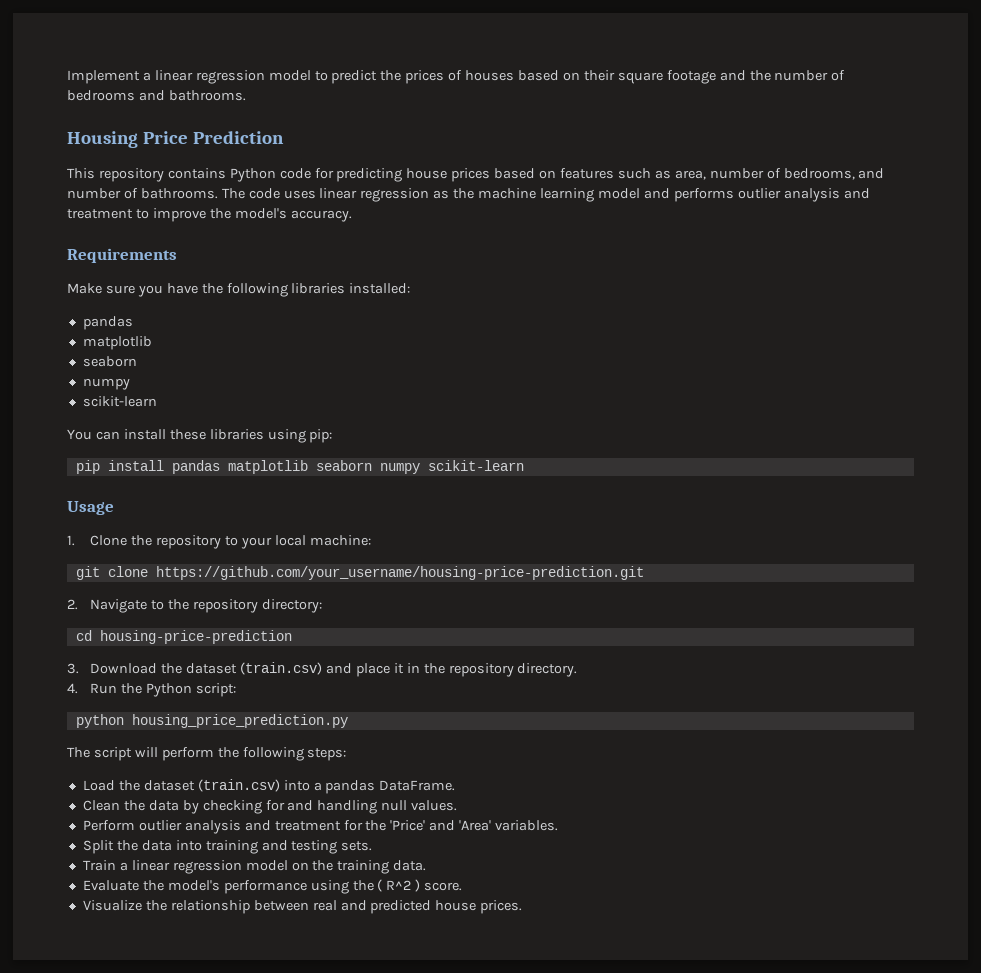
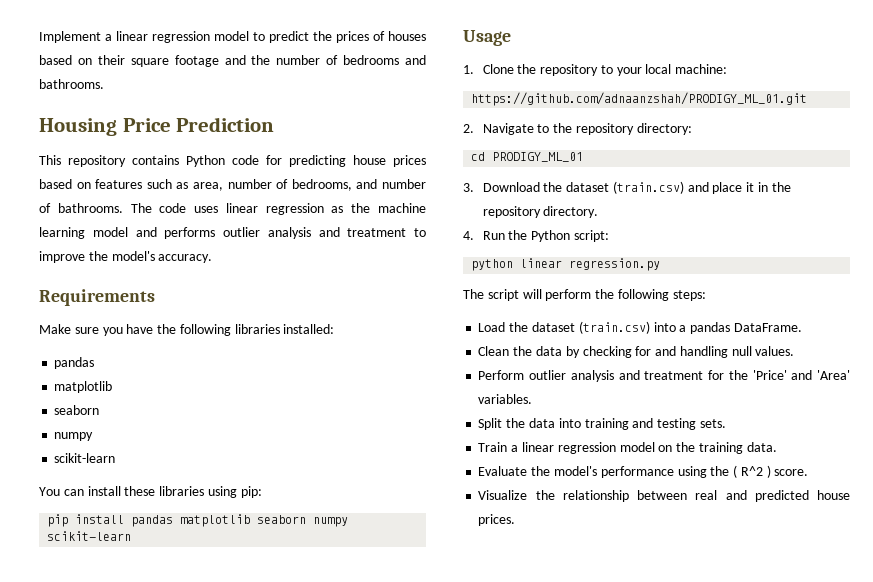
[75,566,644,580] git clone https://github.com/your_username/housing-price-prediction.git -> [471,92,808,106] https://github.com/adnaanzshah/PRODIGY_ML_01.git
[99,630,292,644] housing-price-prediction -> [492,152,584,162] PRODIGY_ML_01
[131,714,348,728] housing_price_prediction.py -> [520,258,661,271] linear regression.py

